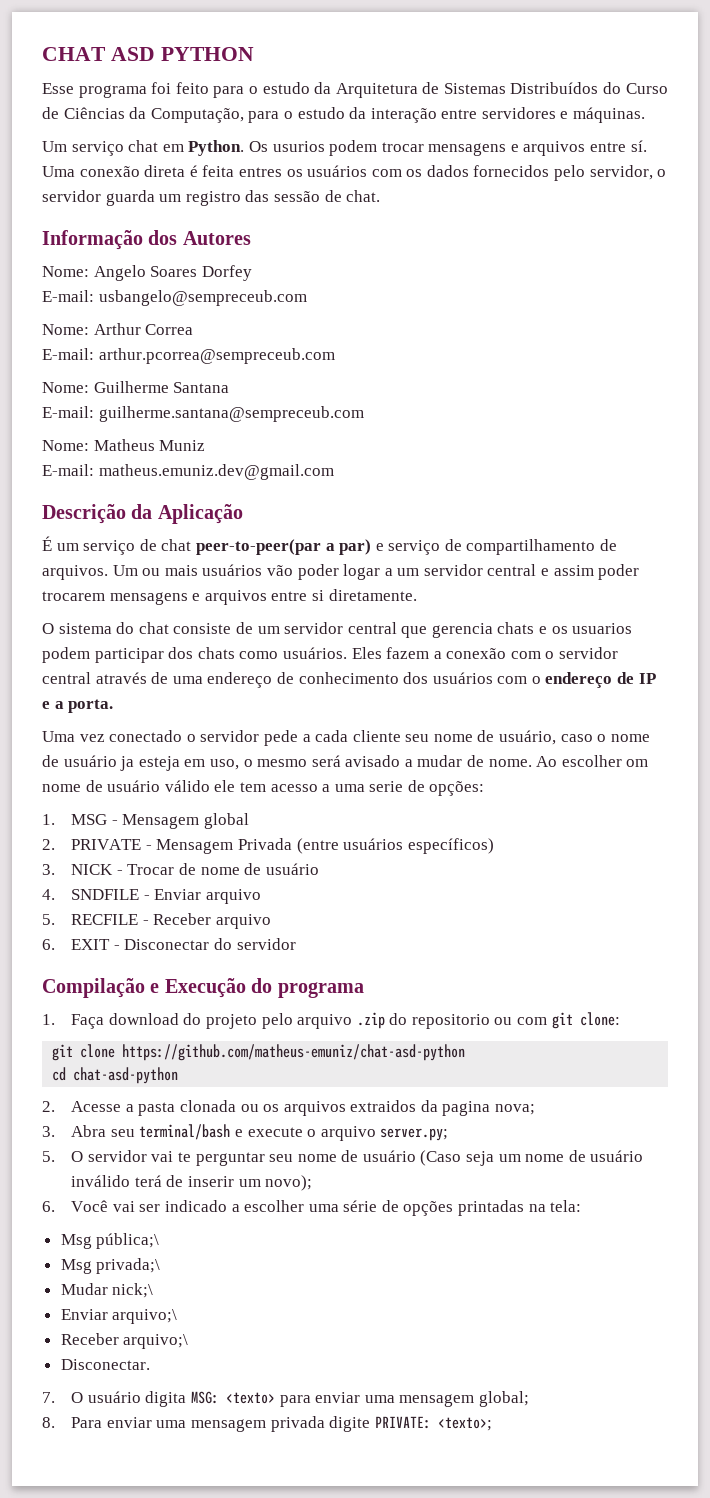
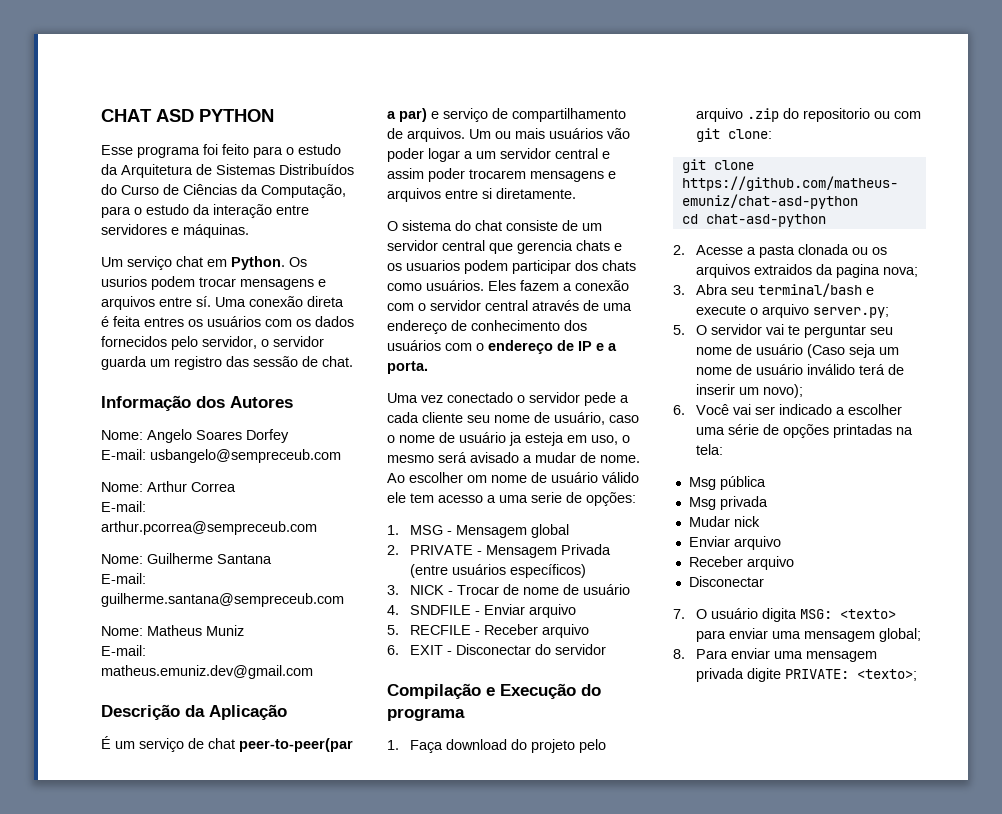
[96,1233,160,1249] [60,1258,161,1274] pública;\ // Msg privada;\ -> [719,476,766,490] [688,496,768,510] pública // Msg privada
[112,1283,154,1298] [60,1309,178,1324] [60,1333,189,1349] [60,1359,150,1370] nick;\ // Enviar arquivo;\ // Receber arquivo;\ // Disconectar. -> [733,516,760,527] [688,536,781,550] [688,556,794,570] [688,576,764,587] nick // Enviar arquivo // Receber arquivo // Disconectar

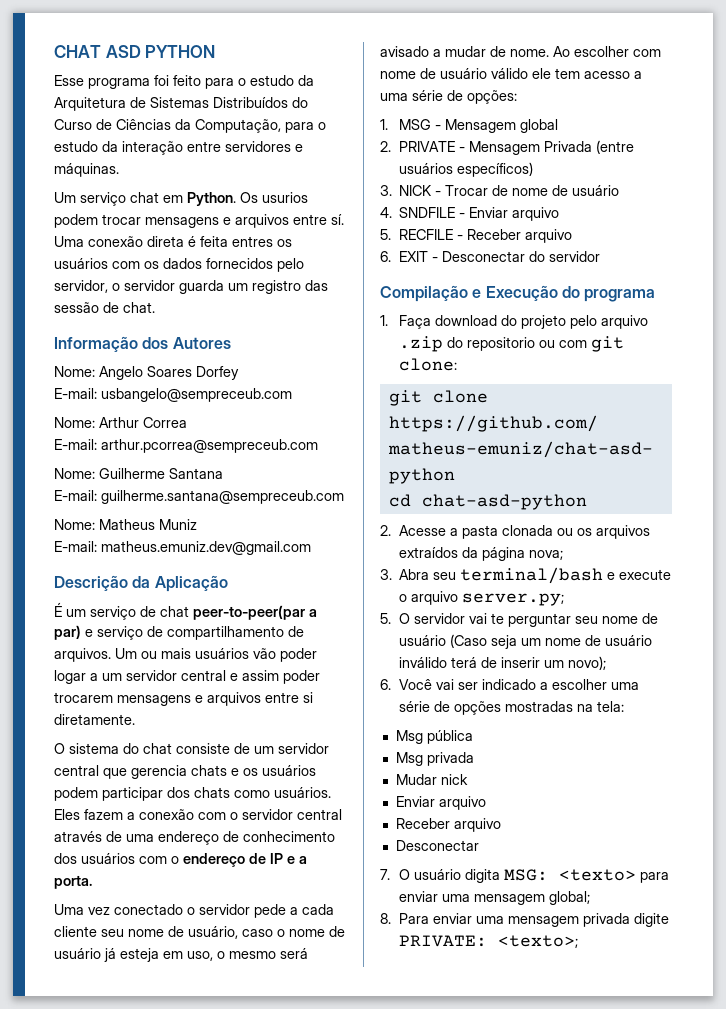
[406,260,460,271] usuarios -> [262,765,316,776] usuários
[509,432,522,446] ja -> [104,948,116,962] já
[467,475,487,483] om -> [633,49,661,57] com
[531,492,562,503] serie -> [412,90,443,101] série
[455,644,531,655] Disconectar -> [442,251,526,262] Desconectar
[753,264,880,278] extraidos da pagina -> [399,547,526,561] extraídos da página
[832,424,892,438] printadas -> [505,701,574,712] mostradas
[688,576,764,587] Disconectar -> [395,840,479,851] Desconectar

